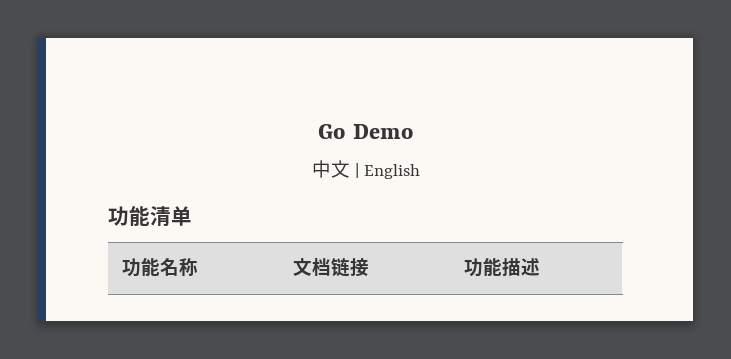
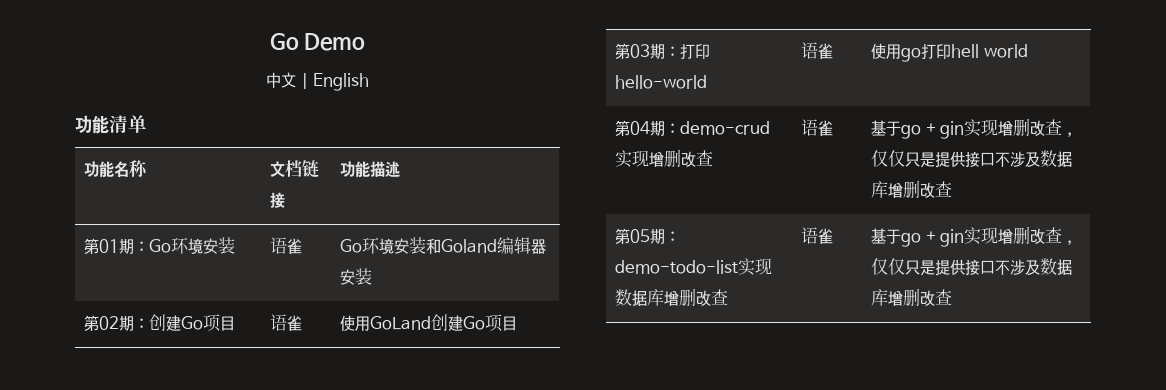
(540, 267) none -> [84,237,236,254] [270,237,303,254] [340,237,547,254] [340,268,373,285] [84,314,236,332] [270,314,303,331] [340,314,518,332] [615,43,711,60] [615,75,708,89] [801,42,834,59] [871,43,1028,62] [615,120,771,136] [615,149,714,168] [801,119,834,136] [871,118,1078,139] [871,150,1073,168] [871,180,953,198] [615,228,681,244] [615,258,773,276] [615,288,729,306] [801,227,834,244] [871,226,1078,247] [871,258,1073,276] [871,288,953,306] // 第01期：Go环境安装 | 语雀 | Go环境安装和Goland编辑器安装 // 第02期：创建Go项目 | 语雀 | 使用GoLand创建Go项目 // 第03期：打印hello-world | 语雀 | 使用go打印hell world // 第04期：demo-crud实现增删改查 | 语雀 | 基于go + gin实现增删改查，仅仅只是提供接口不涉及数据库增删改查 // 第05期：demo-todo-list实现数据库增删改查 | 语雀 | 基于go + gin实现增删改查，仅仅只是提供接口不涉及数据库增删改查

